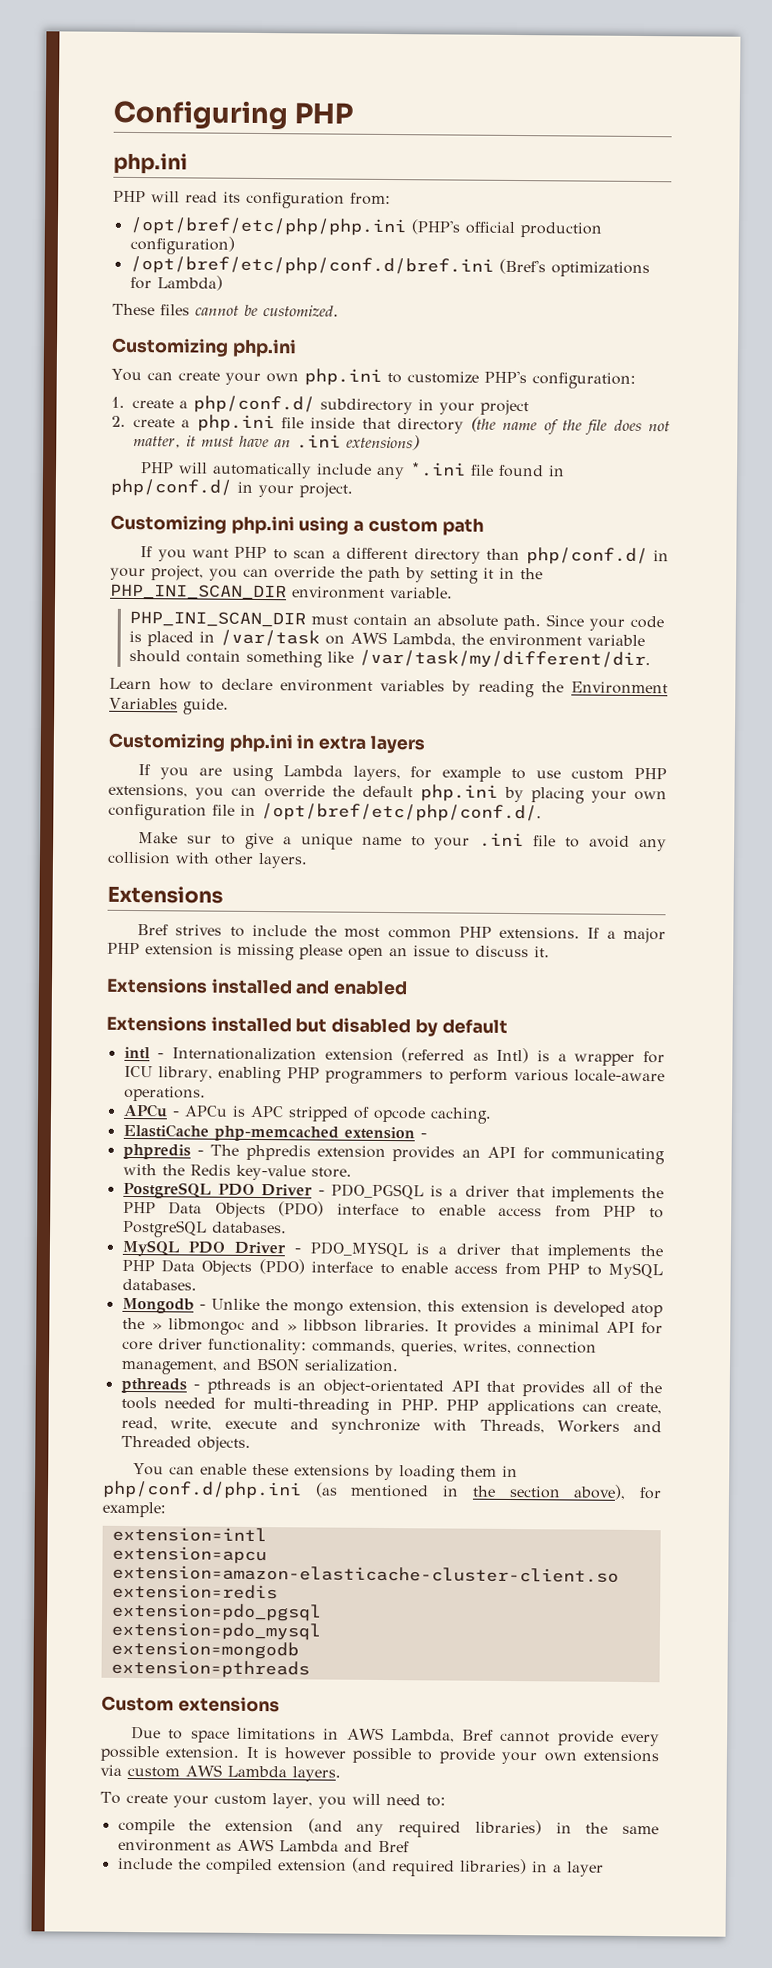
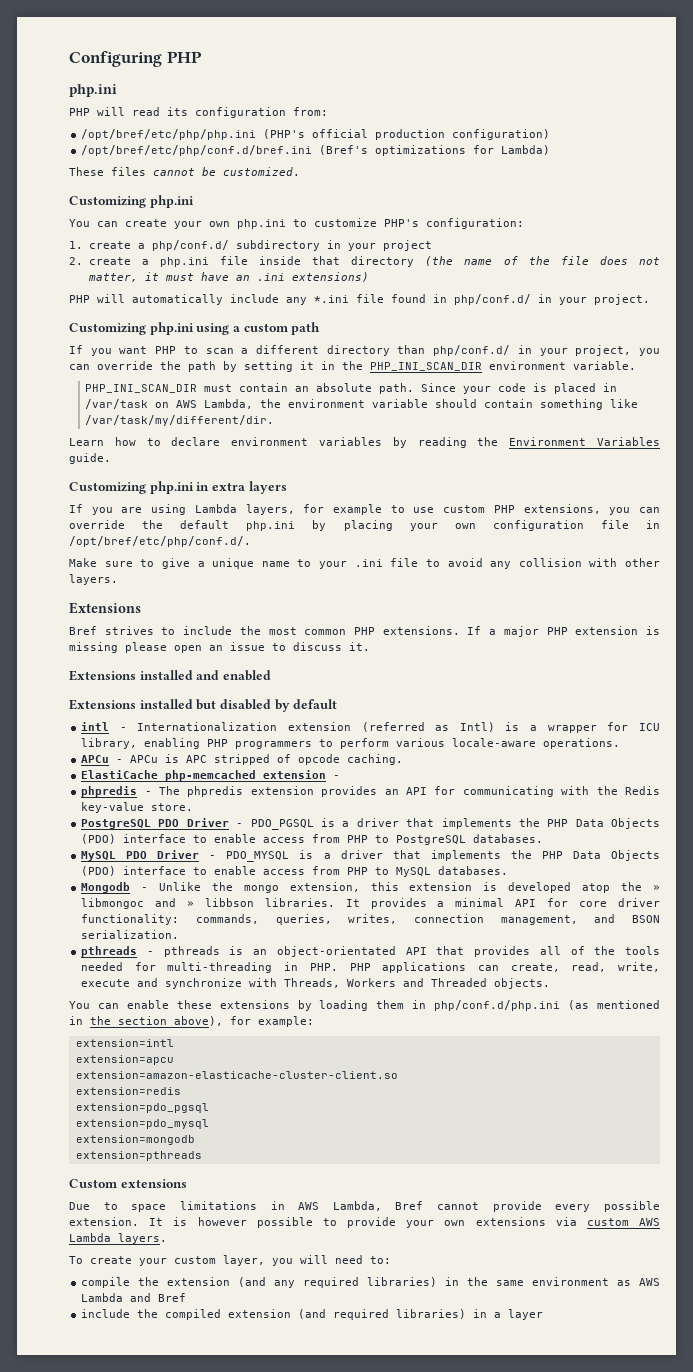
[186,835,212,844] sur -> [104,561,133,567] sure

